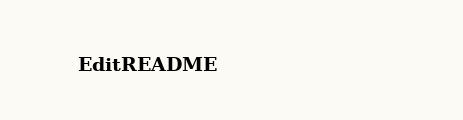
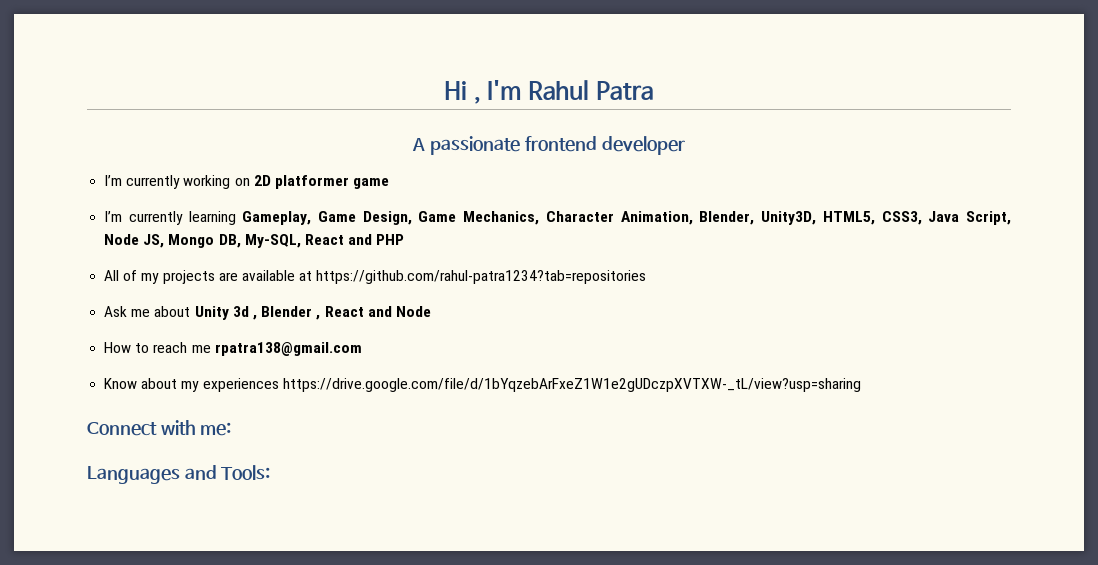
[78,57,217,71] EditREADME -> [444,80,654,104] [412,136,685,155] [104,175,390,189] [104,211,1012,225] [104,234,405,248] [104,270,647,284] [104,306,431,320] [104,342,362,356] [104,378,861,392] [87,420,232,436] [87,465,271,484] Hi , I'm Rahul Patra // A passionate frontend developer // I’m currently working on 2D platformer game // I’m currently learning Gameplay, Game Design, Game Mechanics, Character Animation, Blender, Unity3D, HTML5, CSS3, Java Script, Node JS, Mongo DB, My-SQL, React and PHP // All of my projects are available at https://github.com/rahul-patra1234?tab=repositories // Ask me about Unity 3d , Blender , React and Node // How to reach me rpatra138@gmail.com // Know about my experiences https://drive.google.com/file/d/1bYqzebArFxeZ1W1e2gUDczpXVTXW-_tL/view?usp=sharing // Connect with me: // Languages and Tools:

